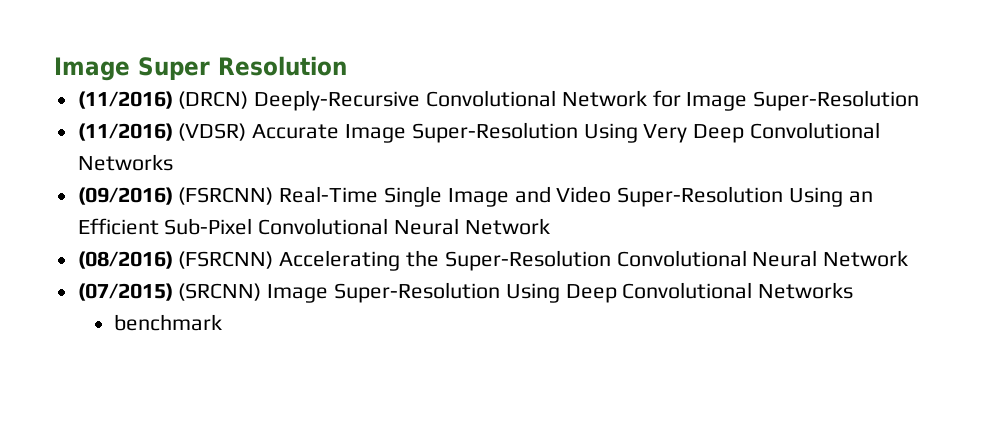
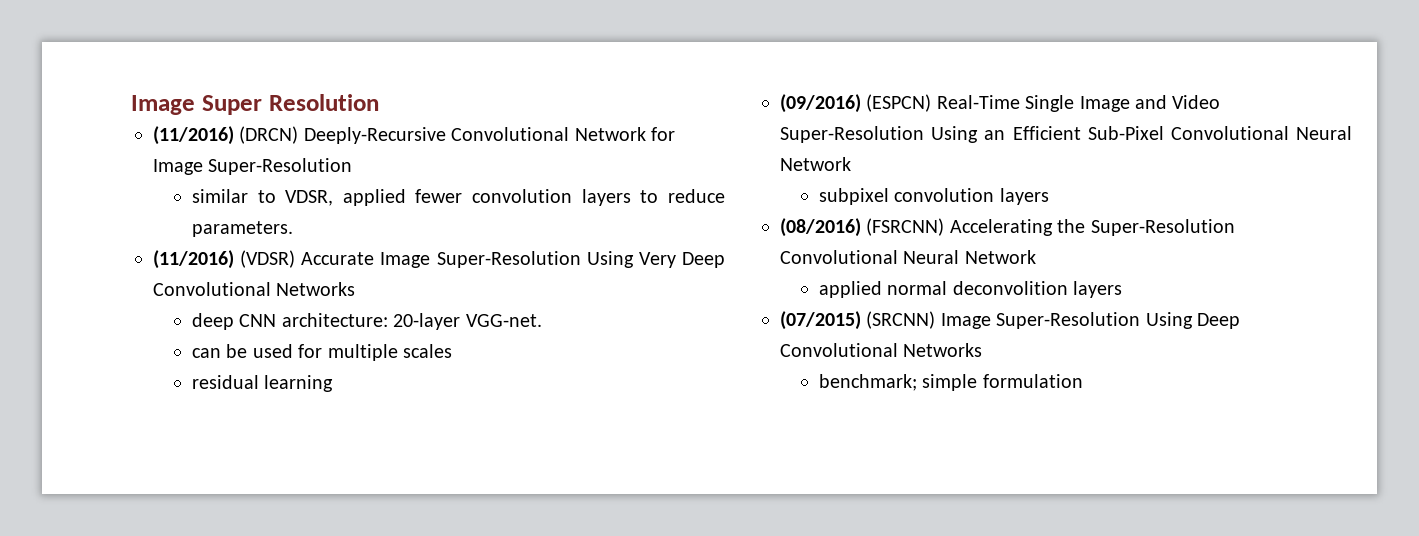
(920, 100) none -> [191,189,726,206] [191,221,293,237] // similar to VDSR, applied fewer convolution layers to reduce parameters.
(173, 162) none -> [191,313,542,330] [191,344,452,361] [191,375,334,392] // deep CNN architecture: 20-layer VGG-net. // can be used for multiple scales // residual learning
[178,187,274,205] (FSRCNN) -> [866,94,932,112] (ESPCN)
(550, 226) none -> [818,188,1049,205] // subpixel convolution layers
(909, 258) none -> [818,281,1123,298] // applied normal deconvolition layers
[114,314,223,331] benchmark -> [818,374,1083,391] benchmark; simple formulation

